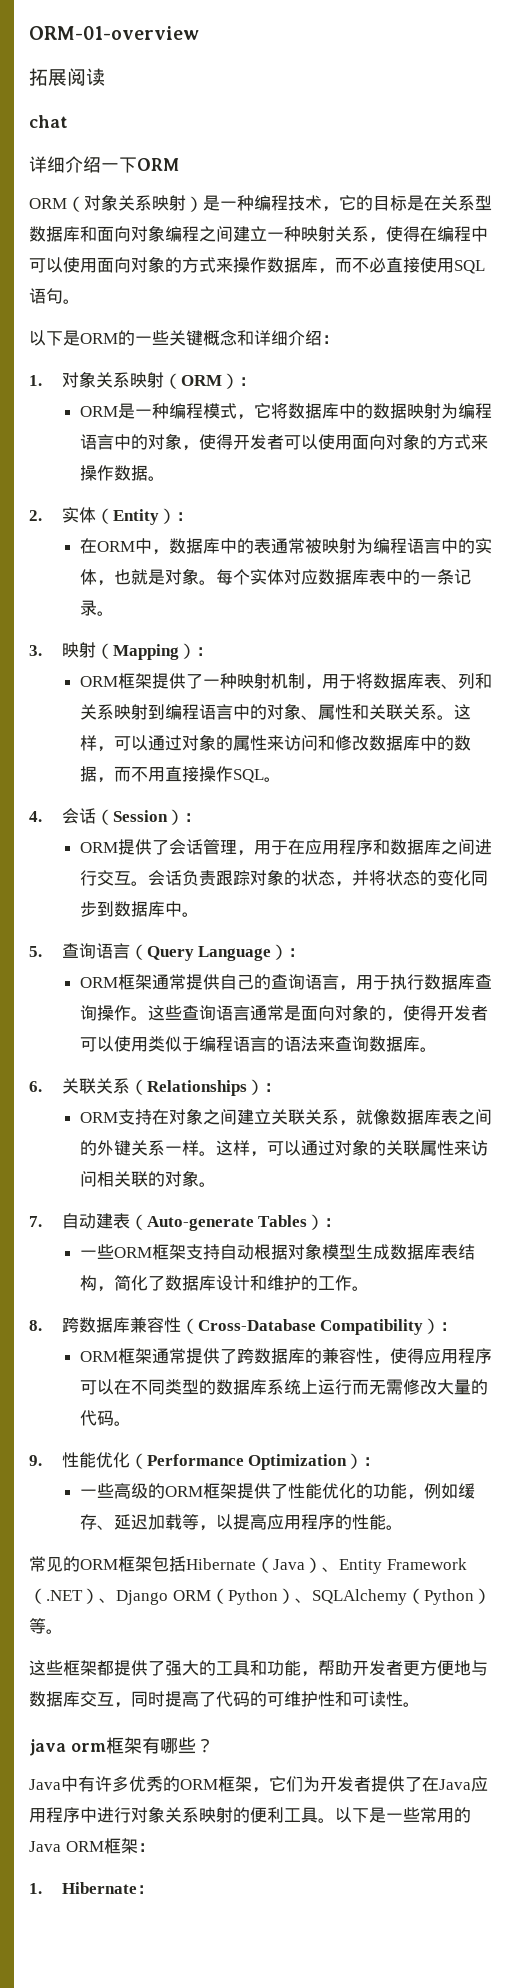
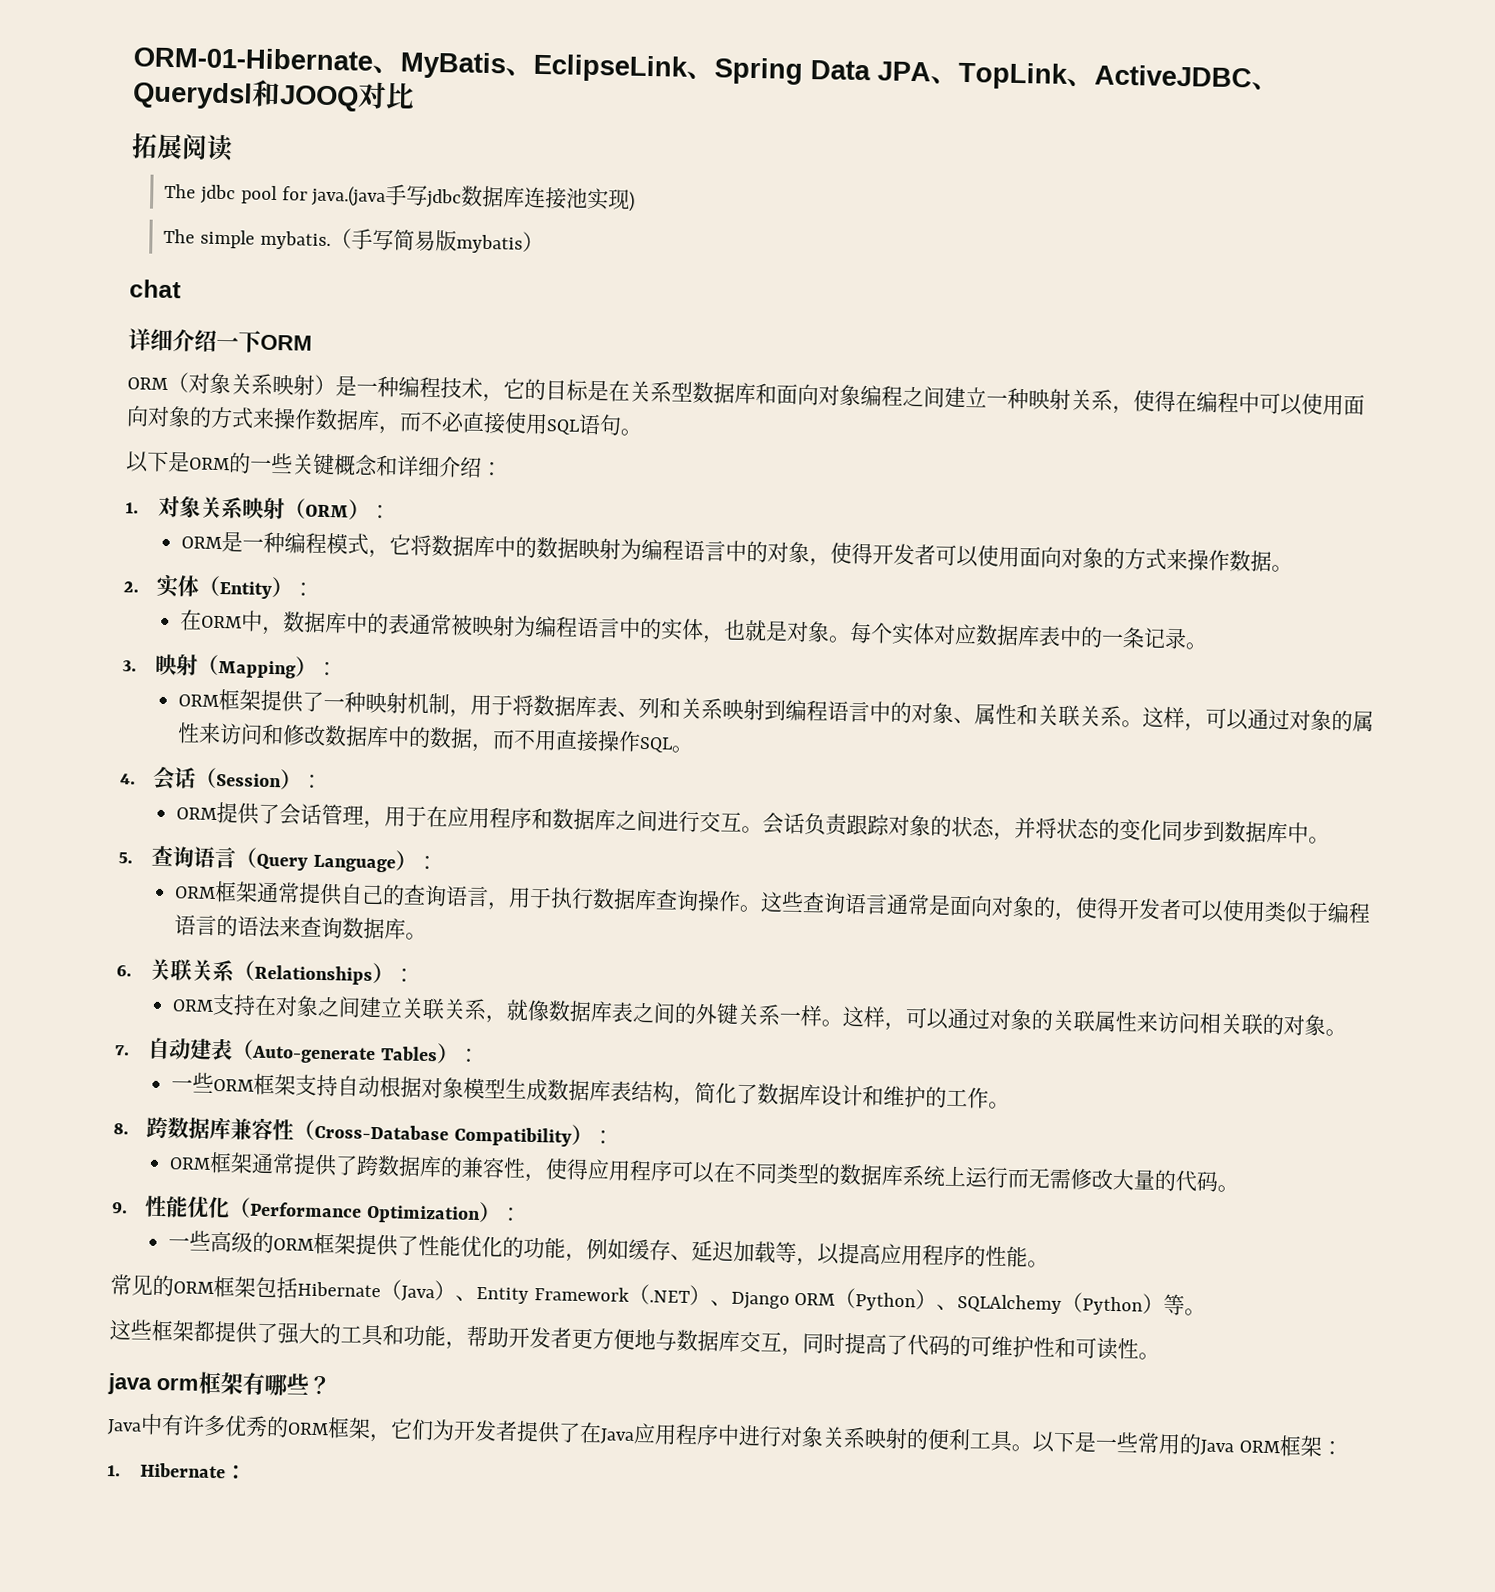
[29,26,199,40] [29,68,105,86] ORM-01-overview // 拓展阅读 -> [133,46,1280,91] [132,79,415,112] [131,133,234,162] [164,183,636,212] [163,228,544,254] ORM-01-Hibernate、MyBatis、EclipseLink、Spring Data JPA、TopLink、ActiveJDBC、Querydsl和JOOQ对比 // 拓展阅读 // The jdbc pool for java.(java手写jdbc数据库连接池实现) // The simple mybatis.（手写简易版mybatis）

